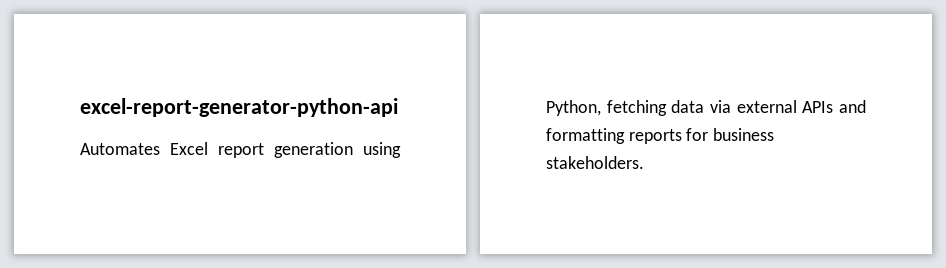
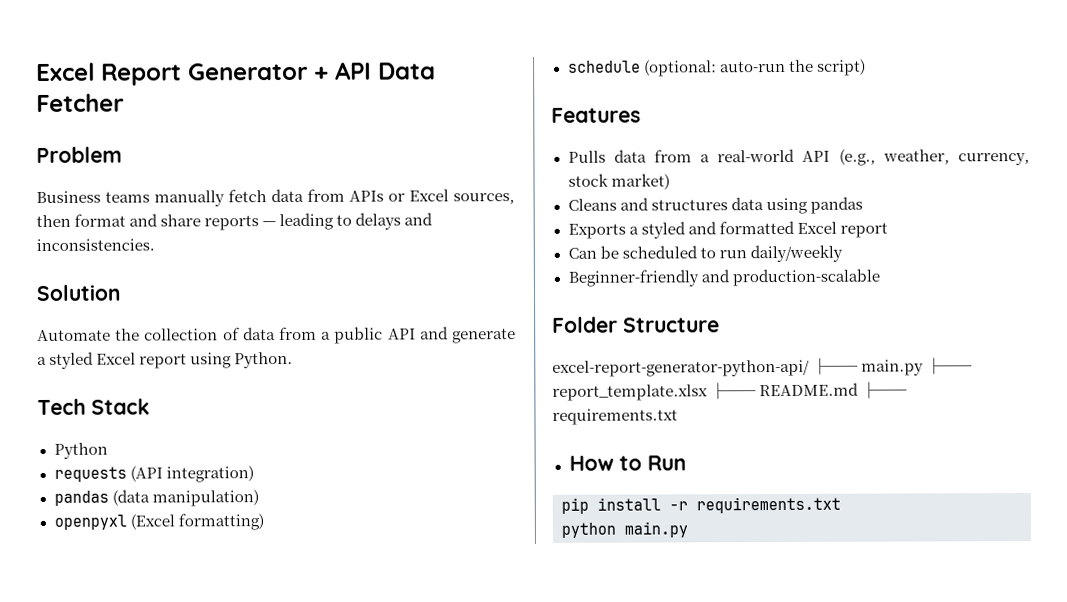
[80,98,398,117] [80,142,401,158] [546,100,866,116] [546,128,775,144] [546,156,644,169] excel-report-generator-python-api // Automates Excel report generation using Python, fetching data via external APIs and formatting reports for business stakeholders. -> [36,61,436,86] [36,93,124,112] [36,146,122,163] [36,188,515,207] [36,212,434,231] [36,238,155,251] [36,284,121,301] [37,326,516,344] [37,351,294,369] [37,398,150,415] [53,442,108,459] [53,465,254,483] [53,489,259,507] [53,513,264,531] [567,58,866,77] [551,107,641,123] [567,148,1030,166] [567,173,670,190] [567,196,863,215] [567,220,888,239] [567,244,843,263] [567,268,880,287] [552,316,720,333] [552,357,973,377] [552,381,908,401] [552,408,678,425] [568,455,687,471] [561,496,841,514] [561,521,688,538] Excel Report Generator + API Data Fetcher // Problem // Business teams manually fetch data from APIs or Excel sources, then format and share reports — leading to delays and inconsistencies. // Solution // Automate the collection of data from a public API and generate a styled Excel report using Python. // Tech Stack // Python // requests (API integration) // pandas (data manipulation) // openpyxl (Excel formatting) // schedule (optional: auto-run the script) // Features // Pulls data from a real-world API (e.g., weather, currency, stock market) // Cleans and structures data using pandas // Exports a styled and formatted Excel report // Can be scheduled to run daily/weekly // Beginner-friendly and production-scalable // Folder Structure // excel-report-generator-python-api/ ├── main.py ├── report_template.xlsx ├── README.md ├── requirements.txt // How to Run // pip install -r requirements.txt // python main.py

